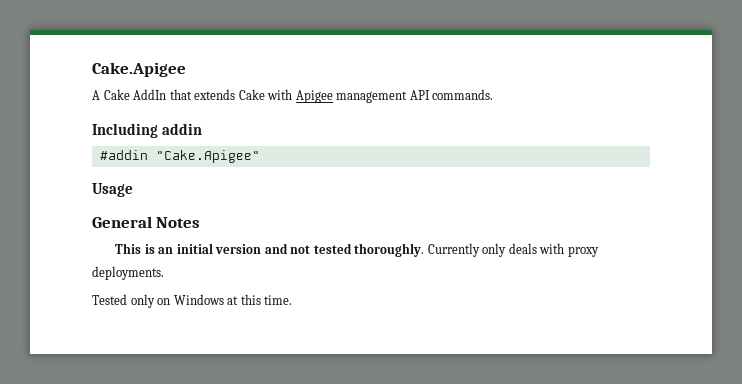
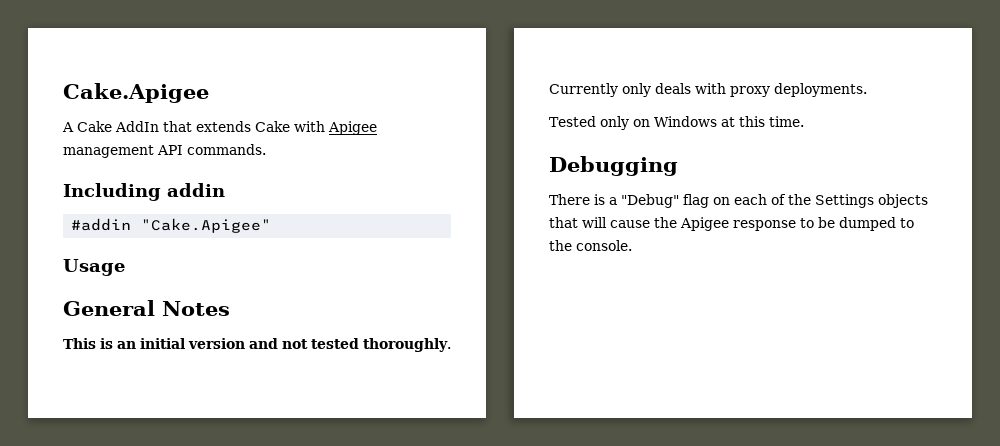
(293, 300) none -> [549,156,678,176] [549,194,928,208] [549,217,914,231] [549,240,632,251] // Debugging // There is a "Debug" flag on each of the Settings objects that will cause the Apigee response to be dumped to the console.

